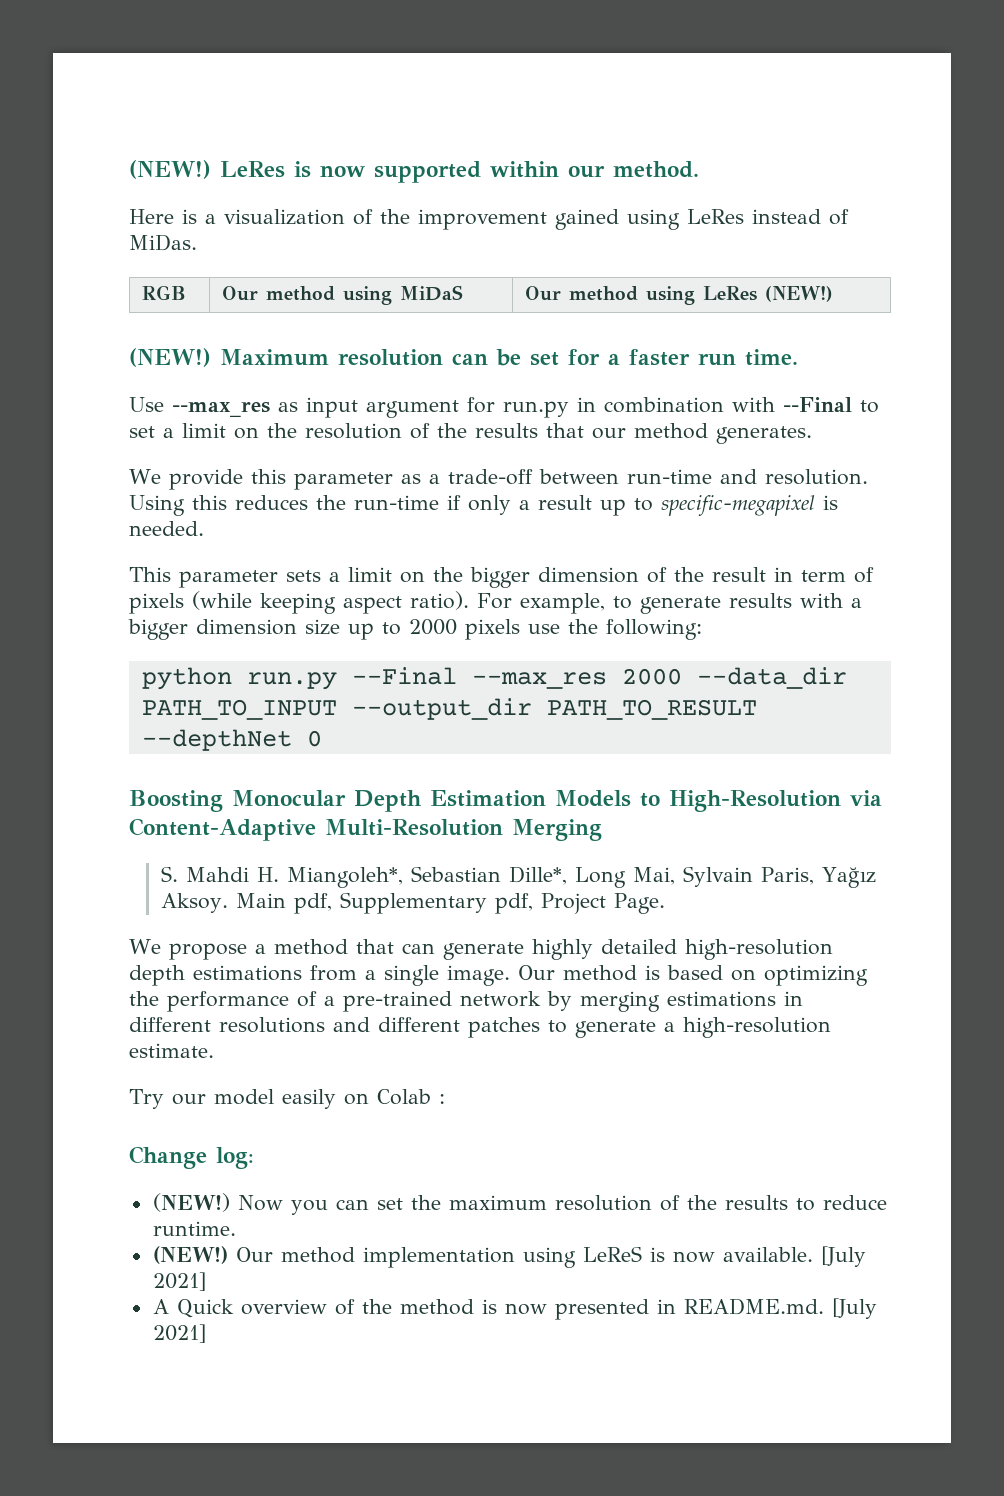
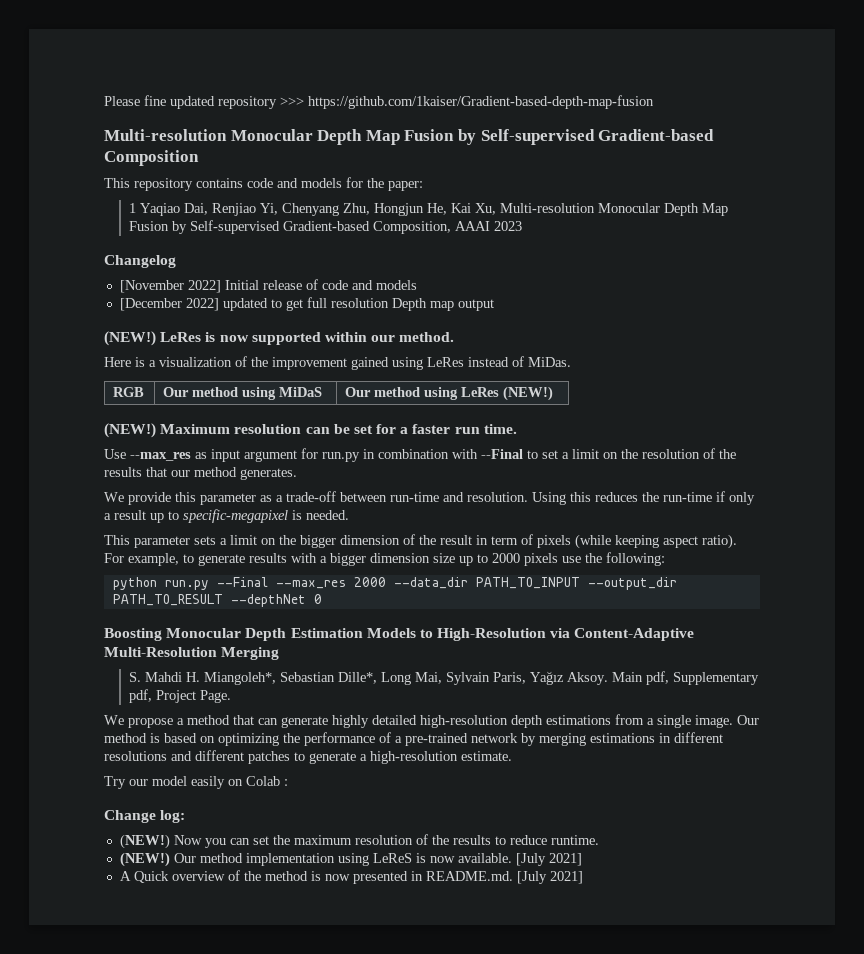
(129, 169) none -> [104,95,654,109] [104,129,715,145] [104,150,199,166] [104,177,423,191] [128,203,728,216] [128,220,522,234] [104,255,176,268] [119,279,417,293] [119,297,494,311] Please fine updated repository >>> https://github.com/1kaiser/Gradient-based-depth-map-fusion // Multi-resolution Monocular Depth Map Fusion by Self-supervised Gradient-based Composition // This repository contains code and models for the paper: // 1 Yaqiao Dai, Renjiao Yi, Chenyang Zhu, Hongjun He, Kai Xu, Multi-resolution Monocular Depth Map Fusion by Self-supervised Gradient-based Composition, AAAI 2023 // Changelog // [November 2022] Initial release of code and models // [December 2022] updated to get full resolution Depth map output //

